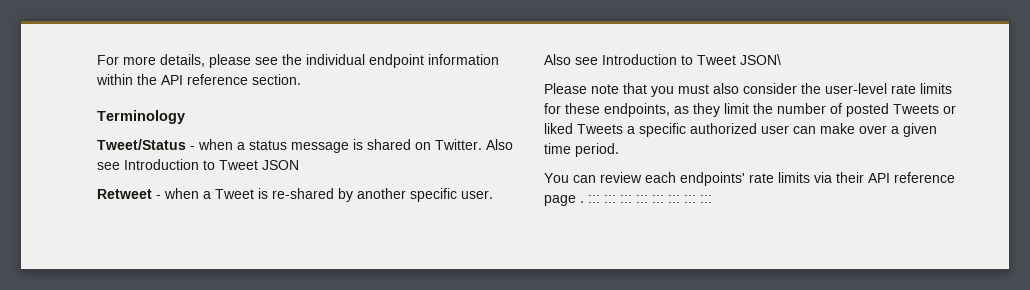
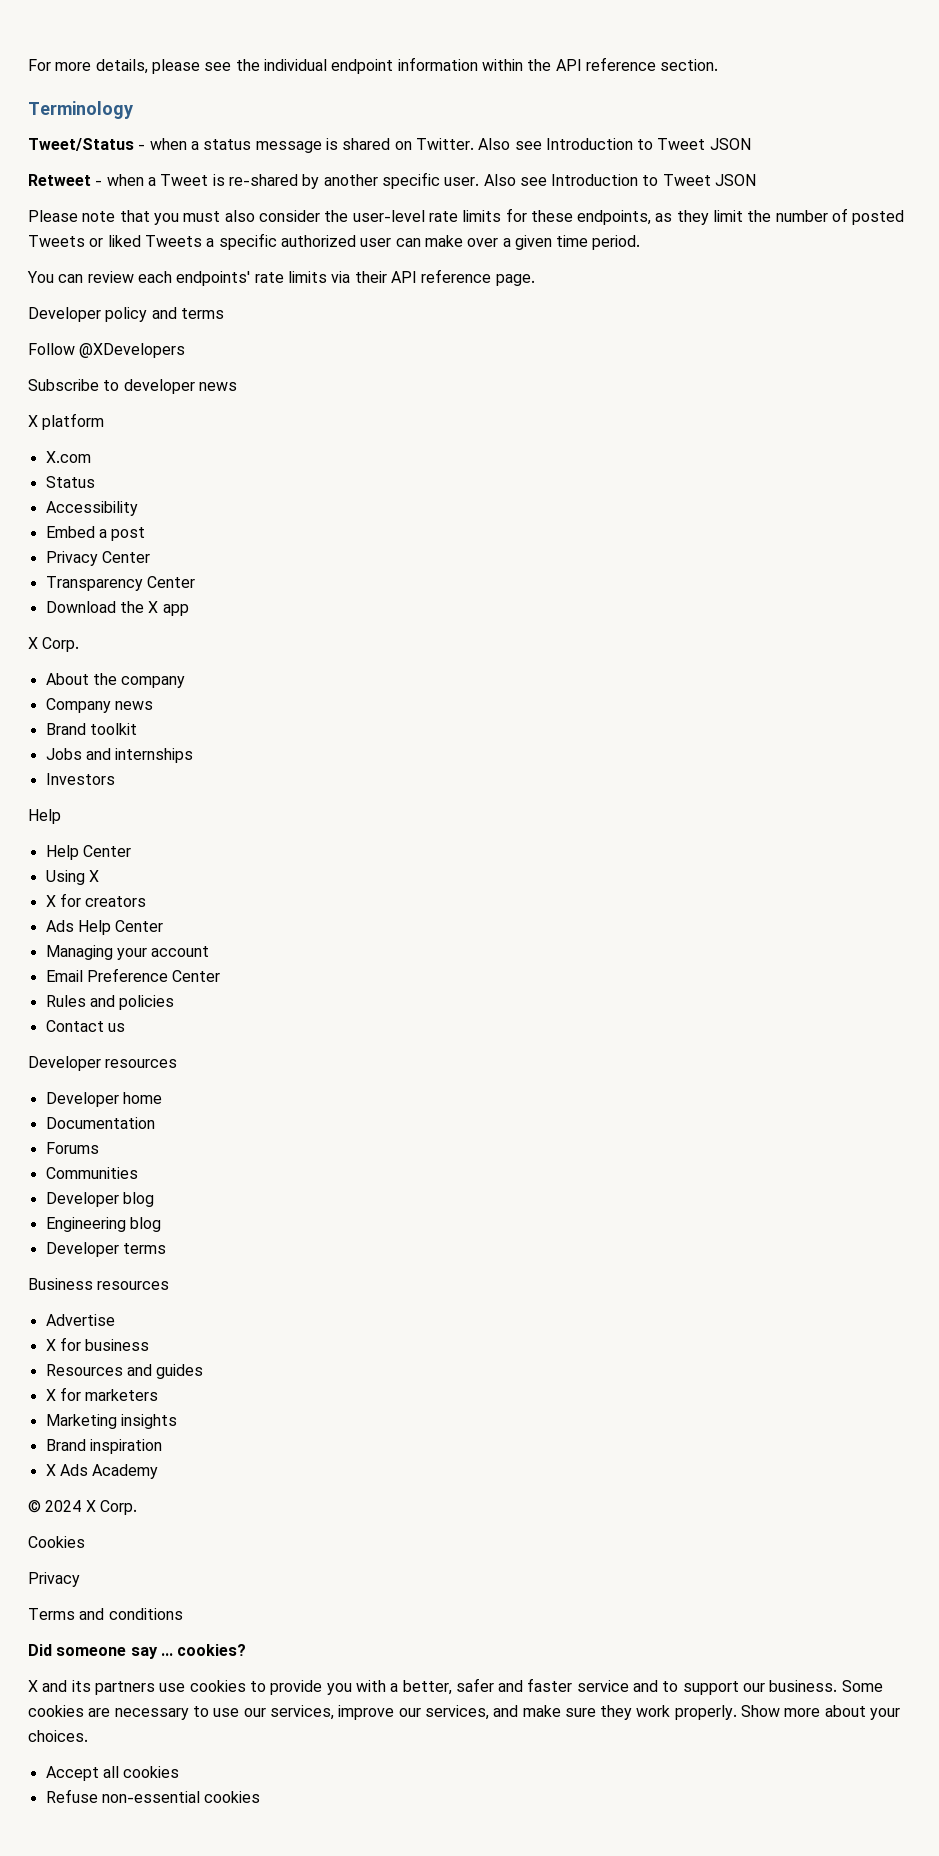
[740,54,781,65] JSON\ -> [715,174,757,186] JSON
[544,195,712,206] page . ::: ::: ::: ::: ::: ::: ::: ::: -> [495,274,535,286] [28,307,224,322] [28,343,186,358] [28,379,237,394] [28,413,105,430] [45,451,91,463] [45,476,95,488] [45,501,138,516] [45,526,146,541] [45,551,150,566] [45,576,195,591] [45,601,189,616] [28,637,80,652] [45,673,186,688] [45,698,153,713] [45,723,137,735] [45,748,194,763] [45,773,115,785] [28,809,61,824] [45,845,131,860] [45,870,99,885] [45,893,147,907] [45,920,164,935] [45,945,210,960] [45,968,221,982] [45,995,175,1010] [45,1020,125,1032] [28,1056,178,1071] [45,1092,162,1107] [45,1117,155,1129] [45,1142,99,1154] [45,1167,138,1179] [45,1192,154,1207] [45,1217,161,1232] [45,1242,166,1257] [28,1278,170,1290] [45,1314,115,1326] [45,1337,150,1351] [45,1364,204,1379] [45,1387,159,1401] [45,1414,177,1429] [45,1439,162,1454] [45,1464,159,1479] [28,1499,137,1515] [28,1536,85,1548] [28,1572,80,1587] [28,1608,183,1620] [28,1644,247,1659] [28,1678,883,1695] [28,1705,901,1720] [28,1730,88,1742] [45,1766,180,1781] [45,1789,261,1803] page. // Developer policy and terms // Follow @XDevelopers // Subscribe to developer news // X platform // X.com // Status // Accessibility // Embed a post // Privacy Center // Transparency Center // Download the X app // X Corp. // About the company // Company news // Brand toolkit // Jobs and internships // Investors // Help // Help Center // Using X // X for creators // Ads Help Center // Managing your account // Email Preference Center // Rules and policies // Contact us // Developer resources // Developer home // Documentation // Forums // Communities // Developer blog // Engineering blog // Developer terms // Business resources // Advertise // X for business // Resources and guides // X for marketers // Marketing insights // Brand inspiration // X Ads Academy // © 2024 X Corp. // Cookies // Privacy // Terms and conditions // Did someone say … cookies? // X and its partners use cookies to provide you with a better, safer and faster service and to support our business. Some cookies are necessary to use our services, improve our services, and make sure they work properly. Show more about your choices. // Accept all cookies // Refuse non-essential cookies

